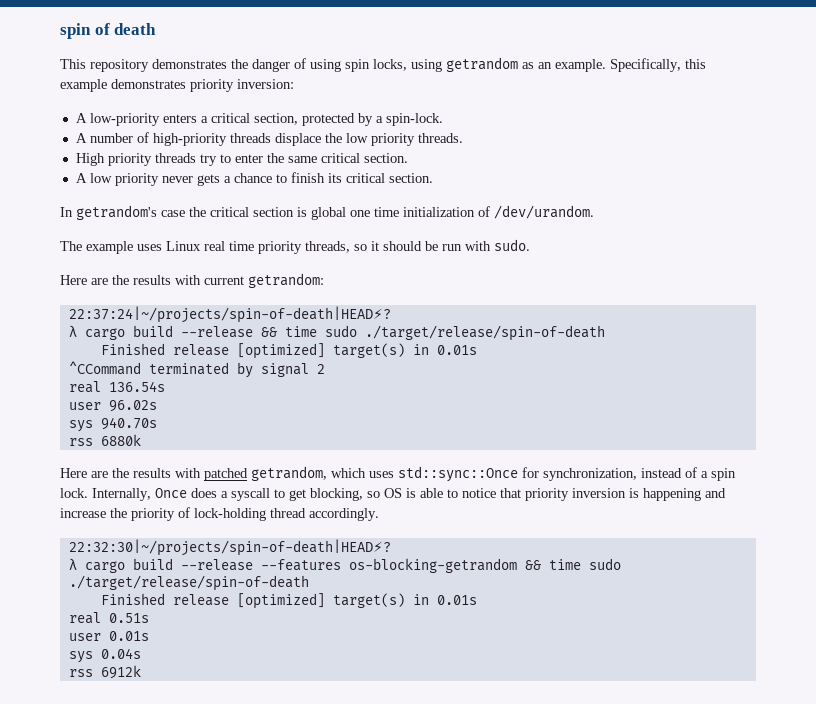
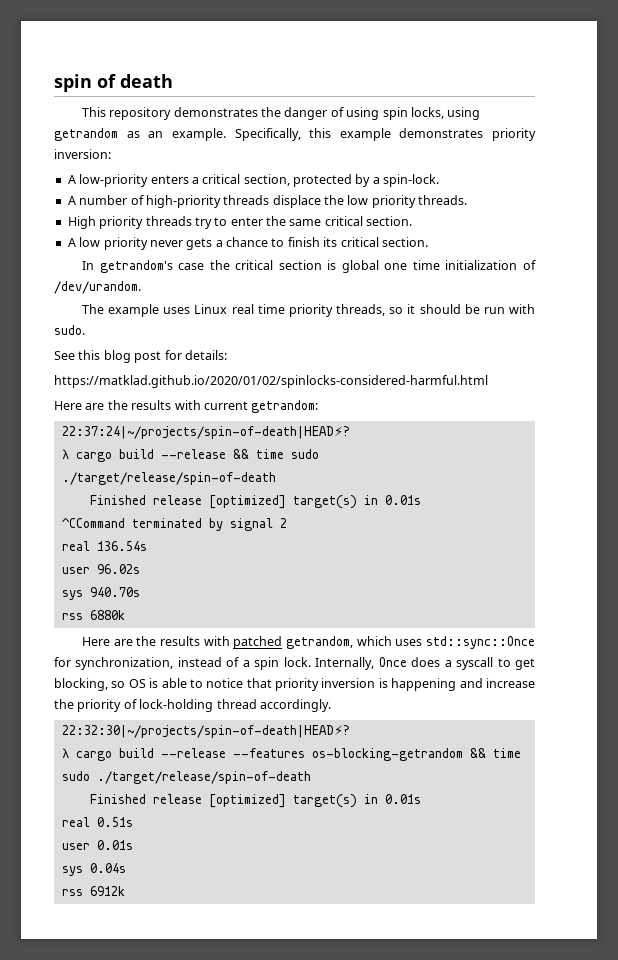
(530, 245) none -> [54,350,227,363] [54,375,488,388] // See this blog post for details: // https://matklad.github.io/2020/01/02/spinlocks-considered-harmful.html

